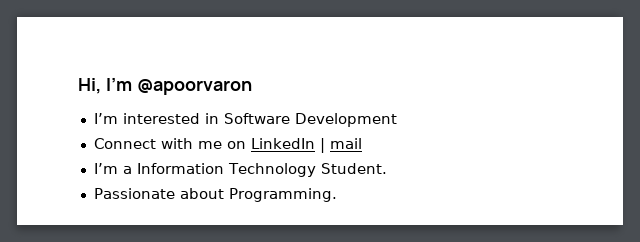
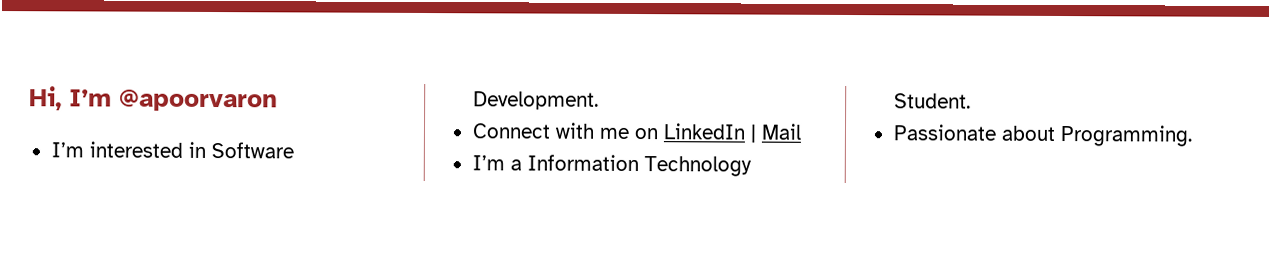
[294,113,397,127] Development -> [472,91,599,110] Development.
[329,138,362,149] mail -> [760,123,802,140] Mail

